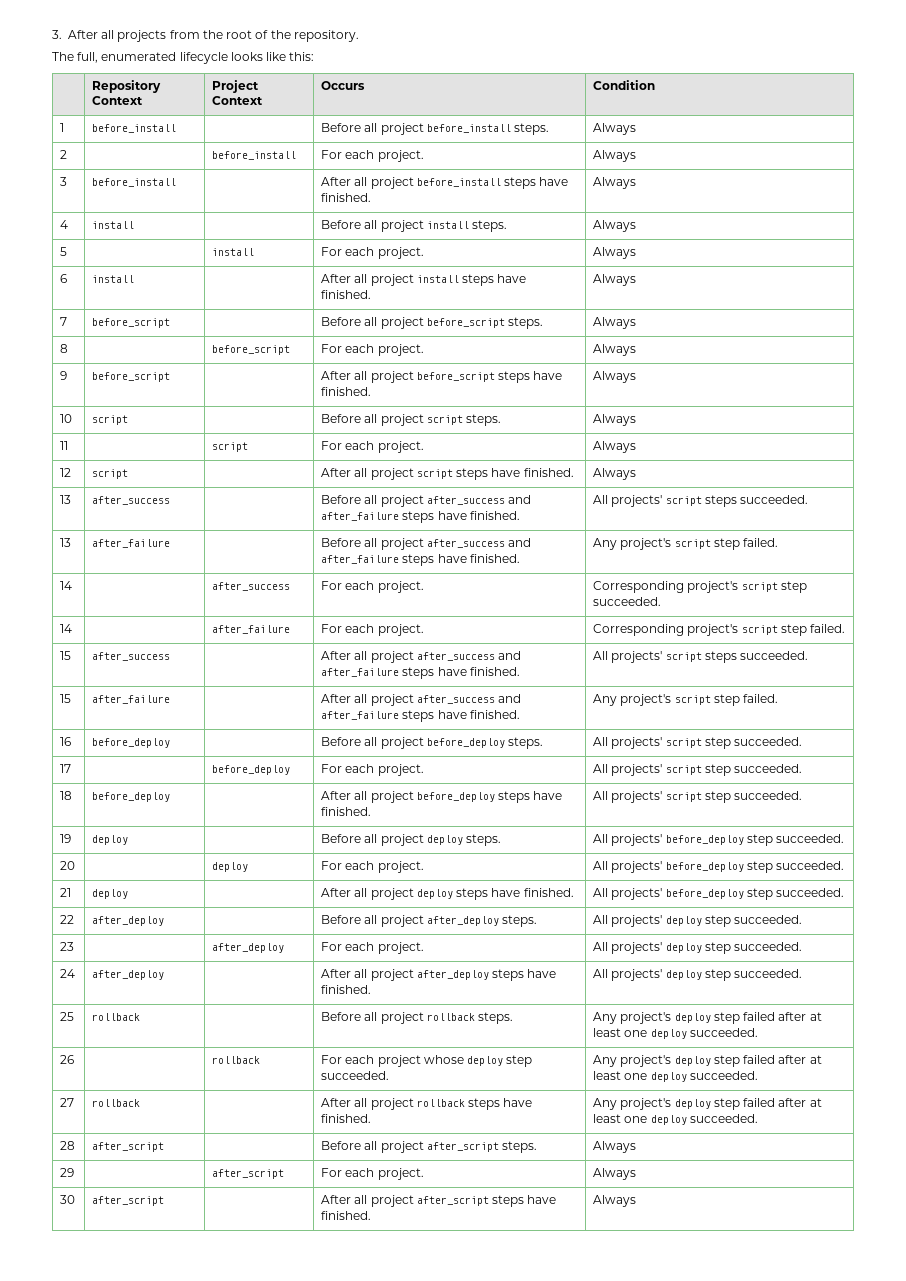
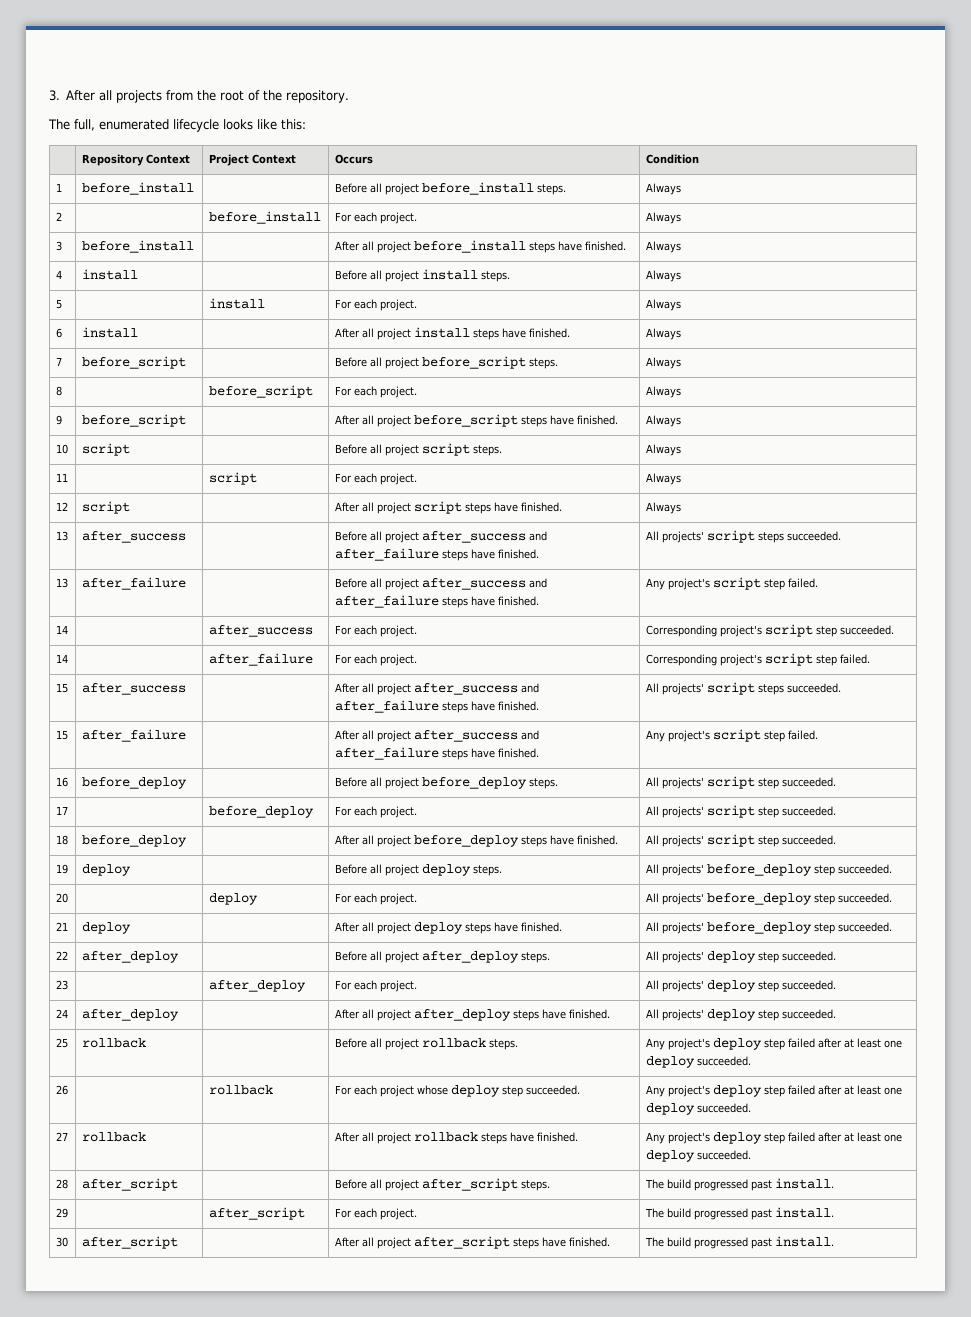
[593,1141,637,1153] Always -> [644,1178,834,1191] The build progressed past install.
[593,1168,637,1180] Always -> [644,1207,834,1220] The build progressed past install.
[593,1195,637,1207] Always -> [644,1236,834,1249] The build progressed past install.

